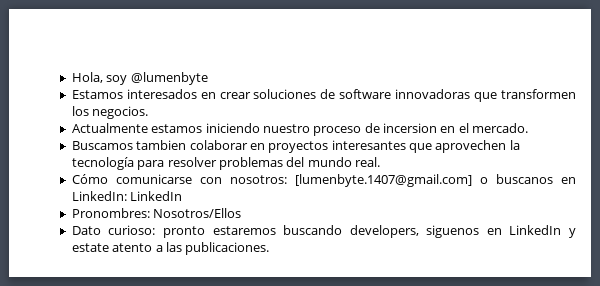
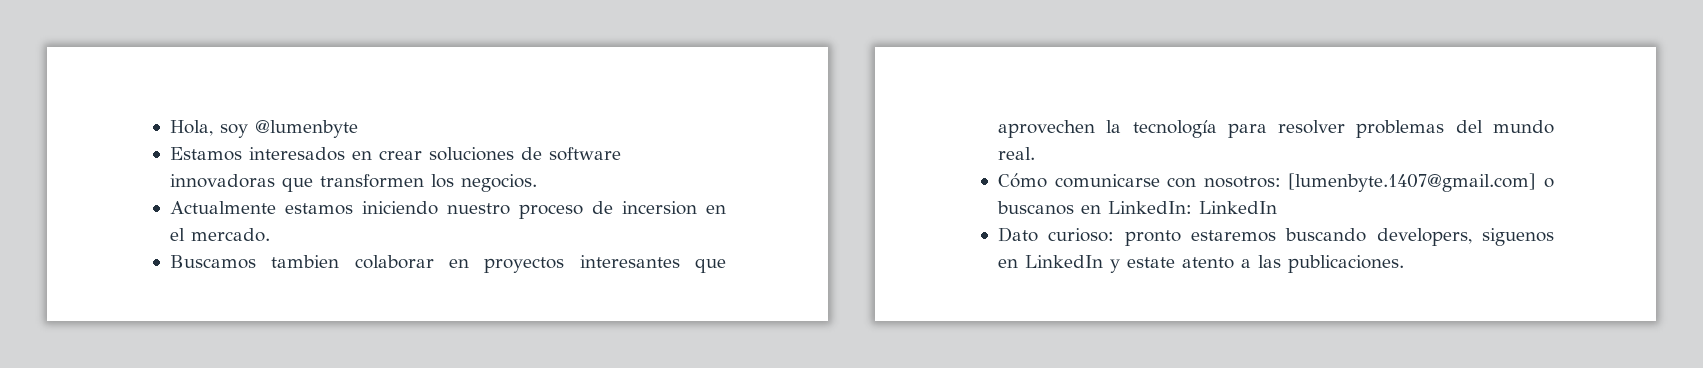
[71,208,242,218] // Pronombres: Nosotros/Ellos -> (1277, 207) none

